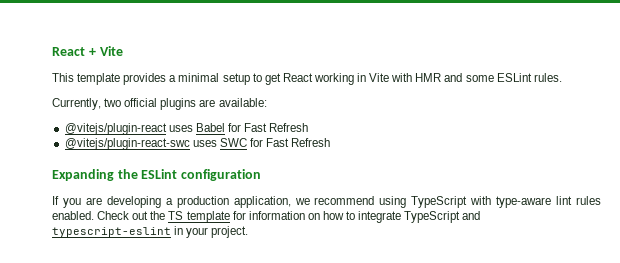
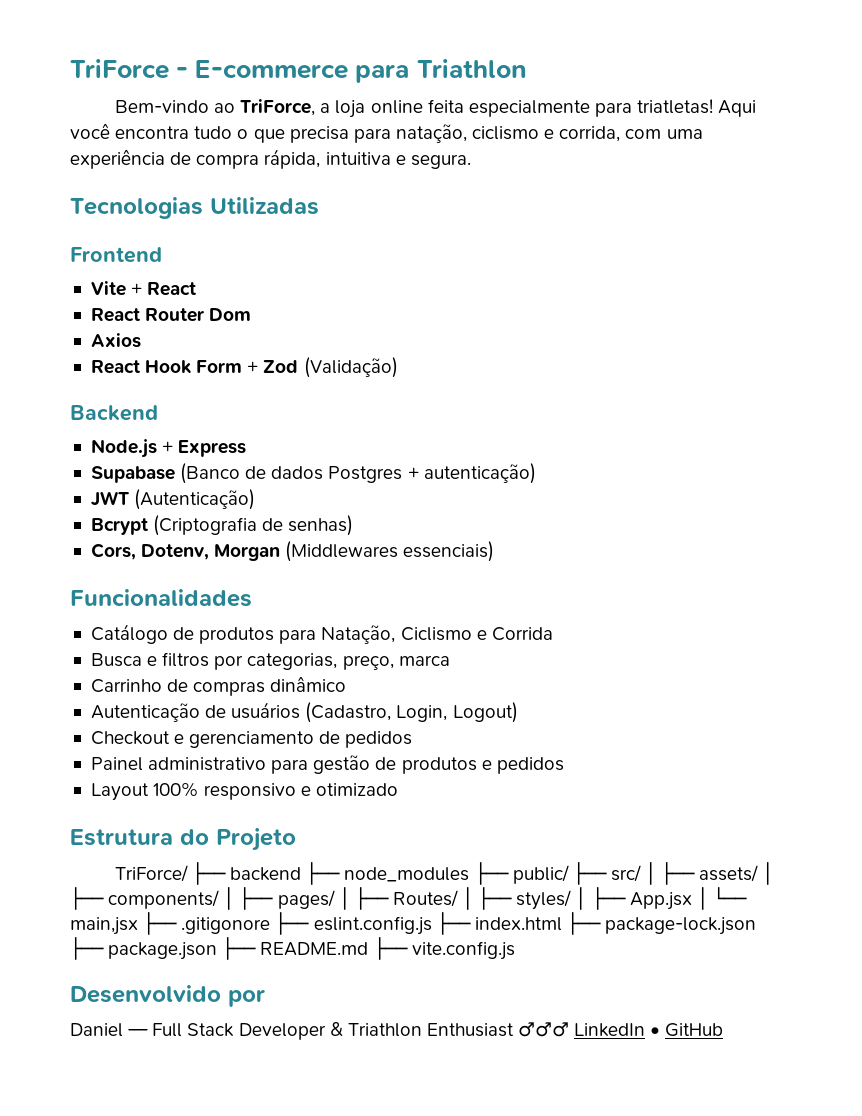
[52,46,123,56] [52,73,562,85] [52,98,267,110] [64,123,309,135] [64,138,331,150] [52,169,261,181] [52,196,602,208] [52,211,481,223] [52,226,249,238] React + Vite // This template provides a minimal setup to get React working in Vite with HMR and some ESLint rules. // Currently, two official plugins are available: // @vitejs/plugin-react uses Babel for Fast Refresh // @vitejs/plugin-react-swc uses SWC for Fast Refresh // Expanding the ESLint configuration // If you are developing a production application, we recommend using TypeScript with type-aware lint rules enabled. Check out the TS template for information on how to integrate TypeScript and typescript-eslint in your project. -> [70,59,527,83] [114,99,757,118] [70,123,703,143] [70,149,471,169] [70,197,319,219] [70,247,162,263] [90,281,197,296] [90,308,252,322] [90,333,141,348] [90,357,398,378] [70,405,158,421] [90,439,247,458] [90,463,536,484] [90,489,256,510] [90,515,354,536] [90,541,495,562] [70,589,252,607] [90,624,553,644] [90,652,450,670] [90,676,347,696] [90,702,518,723] [90,731,413,748] [90,755,564,774] [90,782,399,801] [70,828,296,851] [114,862,774,885] [70,887,747,910] [70,912,757,935] [70,937,515,960] [70,985,265,1007] [70,1022,724,1040] TriForce - E-commerce para Triathlon // Bem-vindo ao TriForce, a loja online feita especialmente para triatletas! Aqui você encontra tudo o que precisa para natação, ciclismo e corrida, com uma experiência de compra rápida, intuitiva e segura. // Tecnologias Utilizadas // Frontend // Vite + React // React Router Dom // Axios // React Hook Form + Zod (Validação) // Backend // Node.js + Express // Supabase (Banco de dados Postgres + autenticação) // JWT (Autenticação) // Bcrypt (Criptografia de senhas) // Cors, Dotenv, Morgan (Middlewares essenciais) // Funcionalidades // Catálogo de produtos para Natação, Ciclismo e Corrida // Busca e filtros por categorias, preço, marca // Carrinho de compras dinâmico // Autenticação de usuários (Cadastro, Login, Logout) // Checkout e gerenciamento de pedidos // Painel administrativo para gestão de produtos e pedidos // Layout 100% responsivo e otimizado // Estrutura do Projeto // TriForce/ ├── backend ├── node_modules ├── public/ ├── src/ │ ├── assets/ │ ├── components/ │ ├── pages/ │ ├── Routes/ │ ├── styles/ │ ├── App.jsx │ └── main,jsx ├── .gitigonore ├── eslint.config.js ├── index.html ├── package-lock.json ├── package.json ├── README.md ├── vite.config.js // Desenvolvido por // Daniel — Full Stack Developer & Triathlon Enthusiast ♂♂♂ LinkedIn • GitHub

